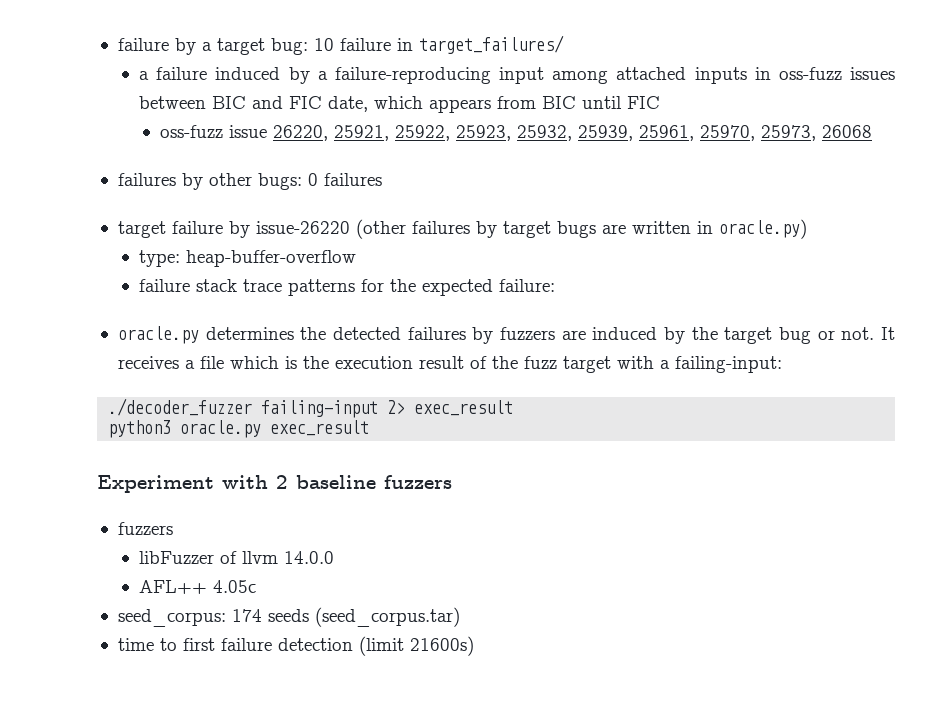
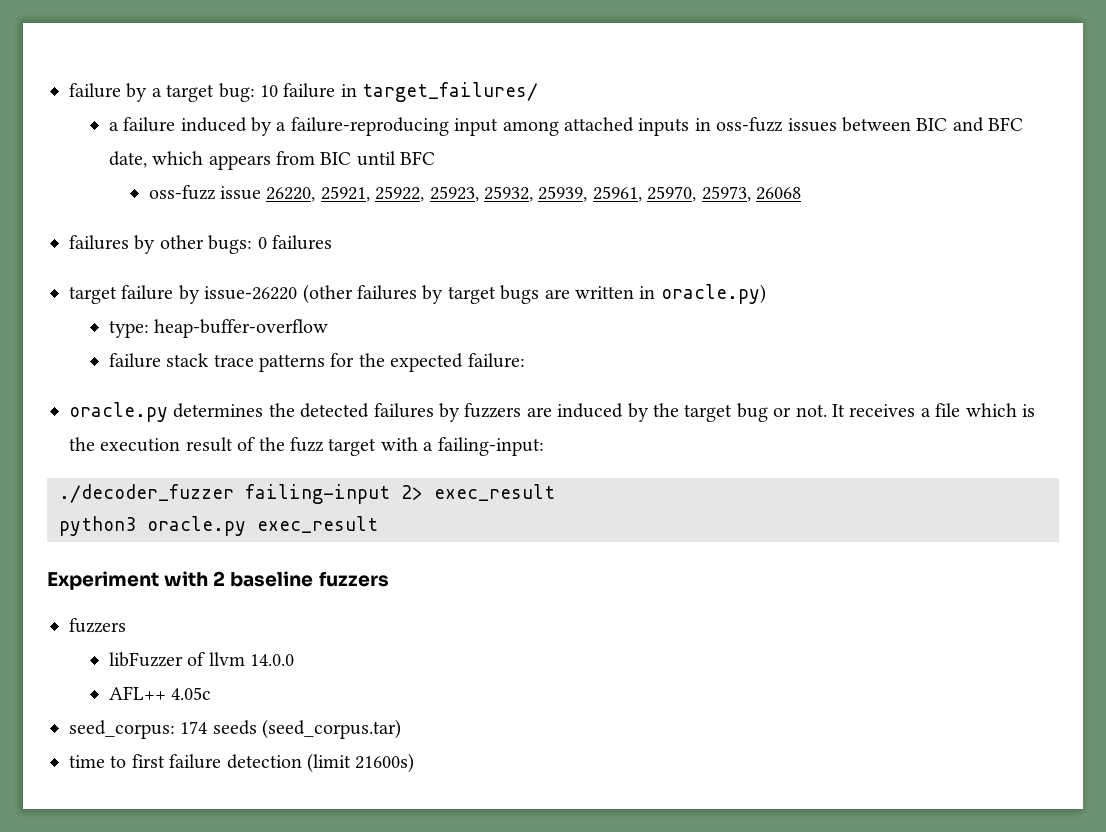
[289,96,323,109] FIC -> [988,117,1024,131] BFC
[627,96,661,109] FIC -> [400,151,436,165] BFC

